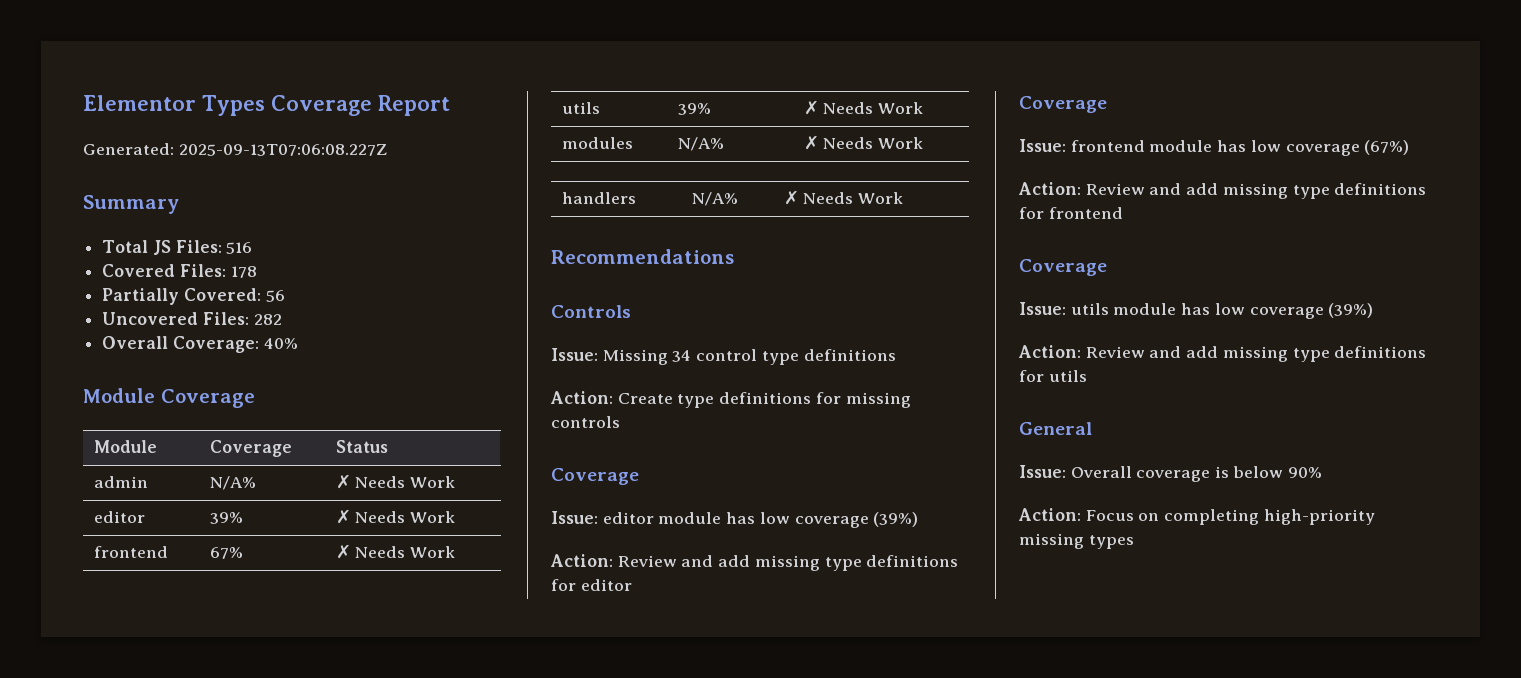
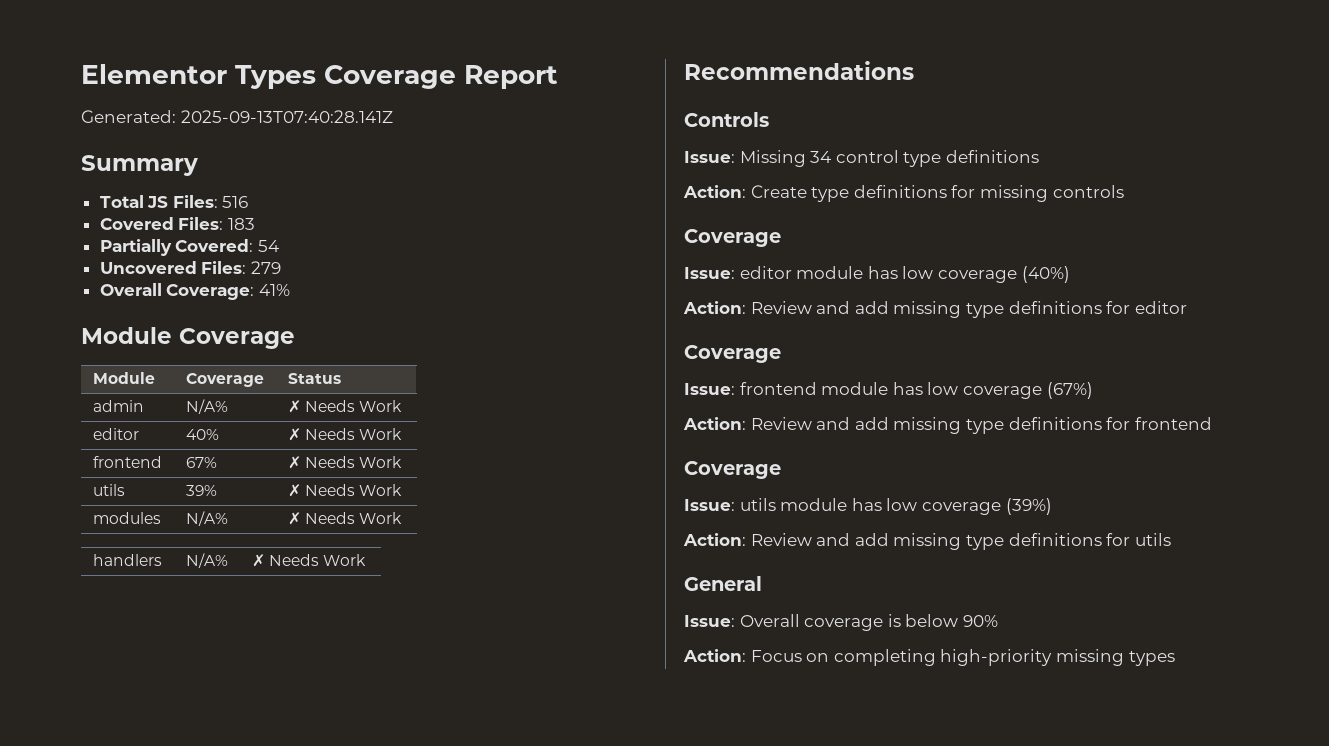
[178,144,387,156] 2025-09-13T07:06:08.227Z -> [180,110,393,123] 2025-09-13T07:40:28.141Z
[230,266,257,278] 178 -> [227,218,255,230] 183
[265,290,285,302] 56 -> [257,240,279,252] 54
[253,314,282,325] 282 -> [250,261,281,274] 279
[263,338,298,349] 40% -> [258,284,290,296] 41%
[209,512,243,524] 39% -> [185,429,219,440] 40%
[873,512,919,527] (39%) -> [1021,266,1070,283] (40%)

